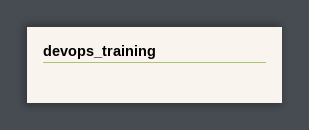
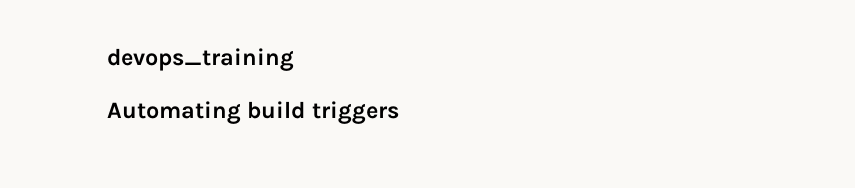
(156, 52) none -> [107,101,399,124] // Automating build triggers

